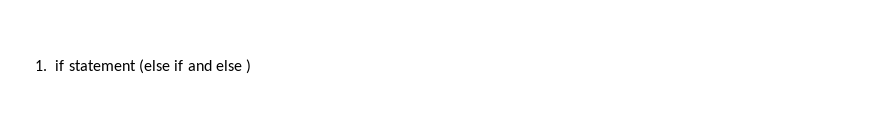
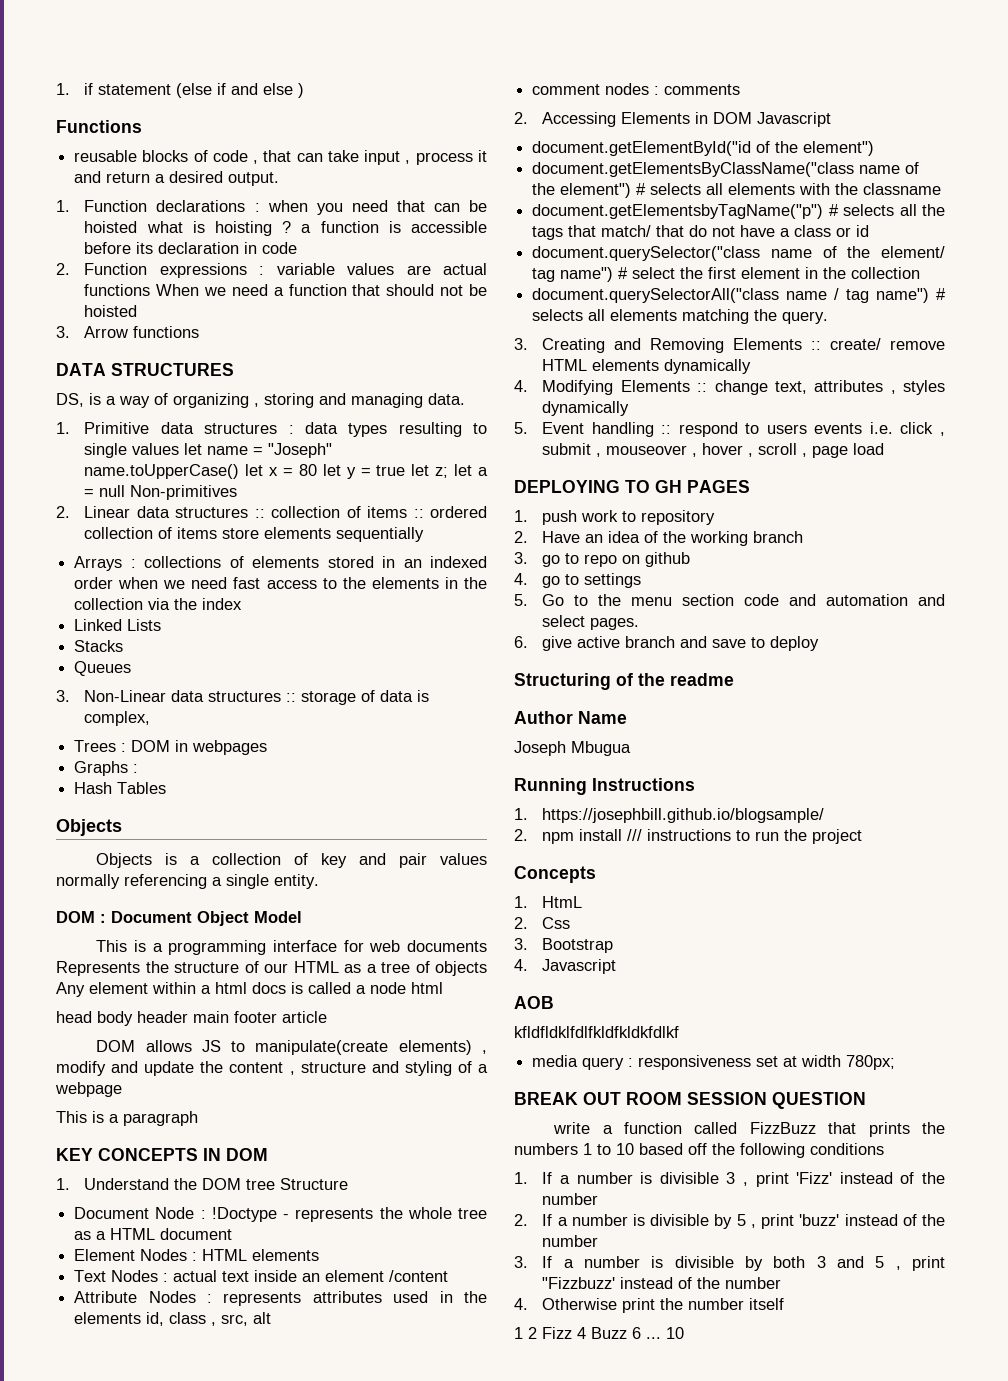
(252, 66) none -> [56,120,142,133] [74,150,487,165] [74,171,280,186] [56,200,488,215] [84,221,487,236] [84,242,298,254] [56,263,487,278] [84,284,488,296] [84,305,138,317] [56,326,200,338] [56,363,234,376] [56,393,465,408] [56,422,487,437] [84,443,333,458] [84,464,489,479] [84,485,238,500] [56,506,488,518] [84,527,425,542] [74,556,487,571] [74,577,487,589] [74,598,243,610] [74,619,162,631] [74,640,124,652] [74,661,132,676] [56,690,430,705] [84,711,151,726] [74,740,268,755] [74,761,139,776] [74,782,167,794] [56,819,122,836] [96,853,488,868] [56,874,319,889] [56,911,302,926] [96,940,487,955] [56,961,487,976] [56,982,443,997] [56,1011,327,1026] [96,1040,487,1055] [56,1061,489,1076] [55,1082,122,1097] [56,1111,198,1126] [56,1148,268,1161] [56,1178,349,1190] [74,1207,487,1222] [74,1228,233,1240] [74,1249,320,1261] [74,1270,449,1282] [74,1291,487,1306] [74,1312,272,1326] [532,83,741,95] [514,112,832,127] [532,141,875,156] [532,162,920,177] [532,183,942,198] [532,204,945,219] [532,225,870,240] [532,246,945,261] [532,267,921,282] [532,288,947,303] [532,309,829,324] [514,338,945,353] [542,359,752,374] [514,380,945,395] [542,401,630,416] [514,422,945,437] [542,443,885,458] [514,480,750,493] [514,510,716,525] [514,531,804,546] [514,552,691,567] [514,573,642,588] [514,594,945,606] [542,615,640,630] [514,636,820,651] [514,673,734,690] [514,711,627,724] [514,741,631,756] [514,778,695,795] [514,808,825,823] [514,829,863,844] [514,866,596,883] [514,896,583,908] [514,917,571,929] [514,938,614,953] [514,959,617,974] [514,996,554,1009] [514,1026,679,1038] [532,1055,896,1070] [514,1092,866,1109] [553,1122,945,1137] [514,1143,884,1158] [514,1172,945,1187] [542,1193,599,1205] [514,1214,945,1229] [542,1235,599,1247] [514,1256,946,1271] [542,1277,782,1289] [514,1298,785,1313] [514,1327,684,1339] // Functions // reusable blocks of code , that can take input , process it and return a desired output. // 1. Function declarations : when you need that can be hoisted what is hoisting ? a function is accessible before its declaration in code // 2. Function expressions : variable values are actual functions When we need a function that should not be hoisted // 3. Arrow functions // DATA STRUCTURES // DS, is a way of organizing , storing and managing data. // 1. Primitive data structures : data types resulting to single values let name = "Joseph" name.toUpperCase() let x = 80 let y = true let z; let a = null Non-primitives // 2. Linear data structures :: collection of items :: ordered collection of items store elements sequentially // Arrays : collections of elements stored in an indexed order when we need fast access to the elements in the collection via the index // Linked Lists // Stacks // Queues // 3. Non-Linear data structures :: storage of data is complex, // Trees : DOM in webpages // Graphs : // Hash Tables // Objects // Objects is a collection of key and pair values normally referencing a single entity. // DOM : Document Object Model // This is a programming interface for web documents Represents the structure of our HTML as a tree of objects Any element within a html docs is called a node html // head body header main footer article // DOM allows JS to manipulate(create elements) , modify and update the content , structure and styling of a webpage // This is a paragraph // KEY CONCEPTS IN DOM // 1. Understand the DOM tree Structure // Document Node : !Doctype - represents the whole tree as a HTML document // Element Nodes : HTML elements // Text Nodes : actual text inside an element /content // Attribute Nodes : represents attributes used in the elements id, class , src, alt // comment nodes : comments // 2. Accessing Elements in DOM Javascript // document.getElementById("id of the element") // document.getElementsByClassName("class name of the element") # selects all elements with the classname // document.getElementsbyTagName("p") # selects all the tags that match/ that do not have a class or id // document.querySelector("class name of the element/ tag name") # select the first element in the collection // document.querySelectorAll("class name / tag name") # selects all elements matching the query. // 3. Creating and Removing Elements :: create/ remove HTML elements dynamically // 4. Modifying Elements :: change text, attributes , styles dynamically // 5. Event handling :: respond to users events i.e. click , submit , mouseover , hover , scroll , page load // DEPLOYING TO GH PAGES // 1. push work to repository // 2. Have an idea of the working branch // 3. go to repo on github // 4. go to settings // 5. Go to the menu section code and automation and select pages. // 6. give active branch and save to deploy // Structuring of the readme // Author Name // Joseph Mbugua // Running Instructions // 1. https://josephbill.github.io/blogsample/ // 2. npm install /// instructions to run the project // Concepts // 1. HtmL // 2. Css // 3. Bootstrap // 4. Javascript // AOB // kfldfldklfdlfkldfkldkfdlkf // media query : responsiveness set at width 780px; // BREAK OUT ROOM SESSION QUESTION // write a function called FizzBuzz that prints the numbers 1 to 10 based off the following conditions // 1. If a number is divisible 3 , print 'Fizz' instead of the number // 2. If a number is divisible by 5 , print 'buzz' instead of the number // 3. If a number is divisible by both 3 and 5 , print "Fizzbuzz' instead of the number // 4. Otherwise print the number itself // 1 2 Fizz 4 Buzz 6 ... 10

